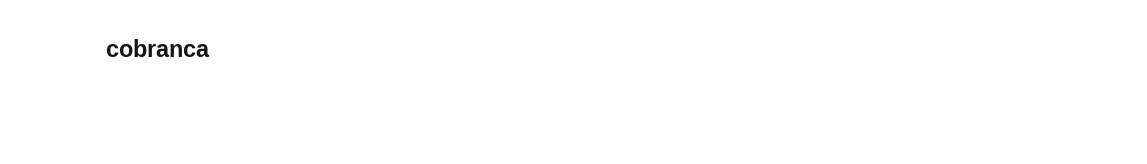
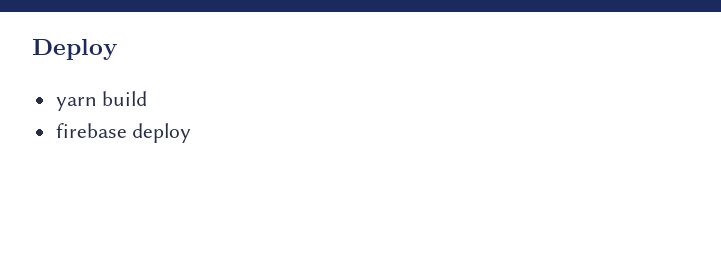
[106,39,210,57] cobranca -> [32,39,118,60] [55,91,148,111] [55,123,192,143] Deploy // yarn build // firebase deploy

